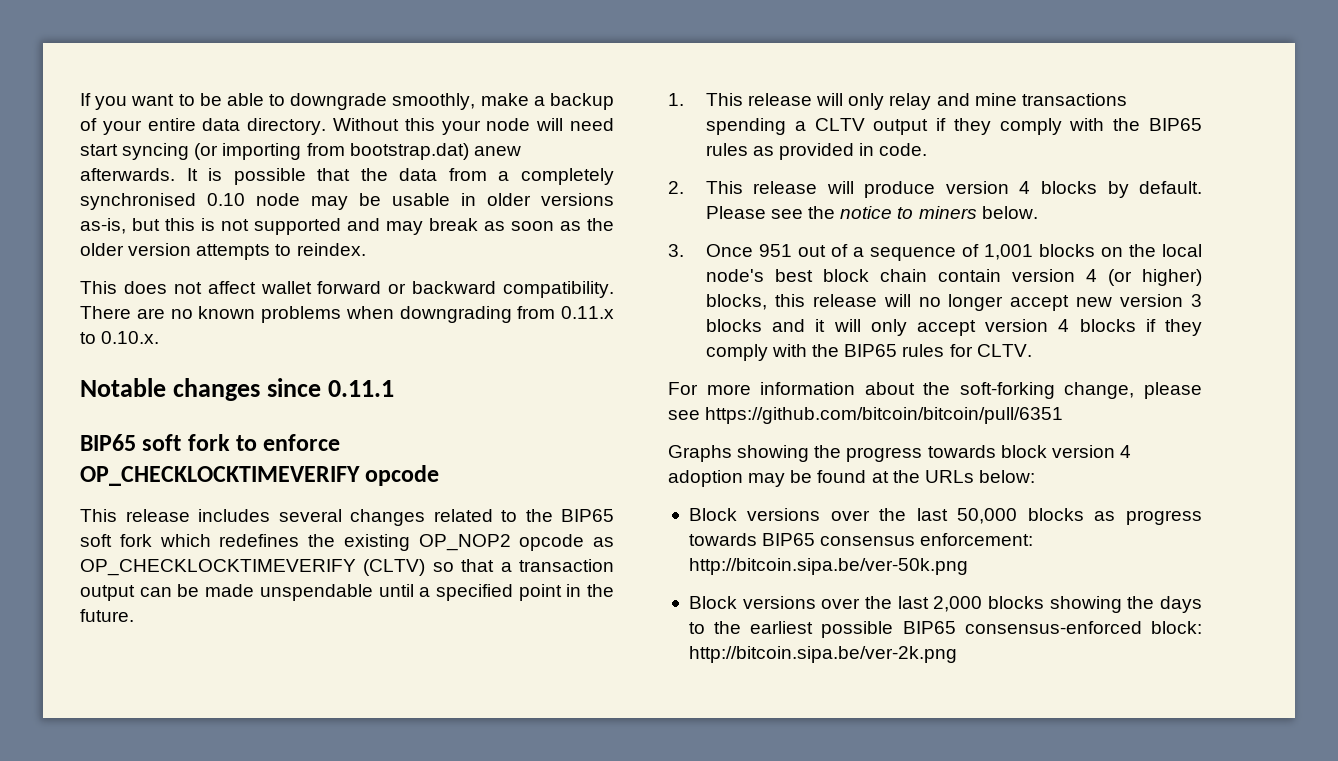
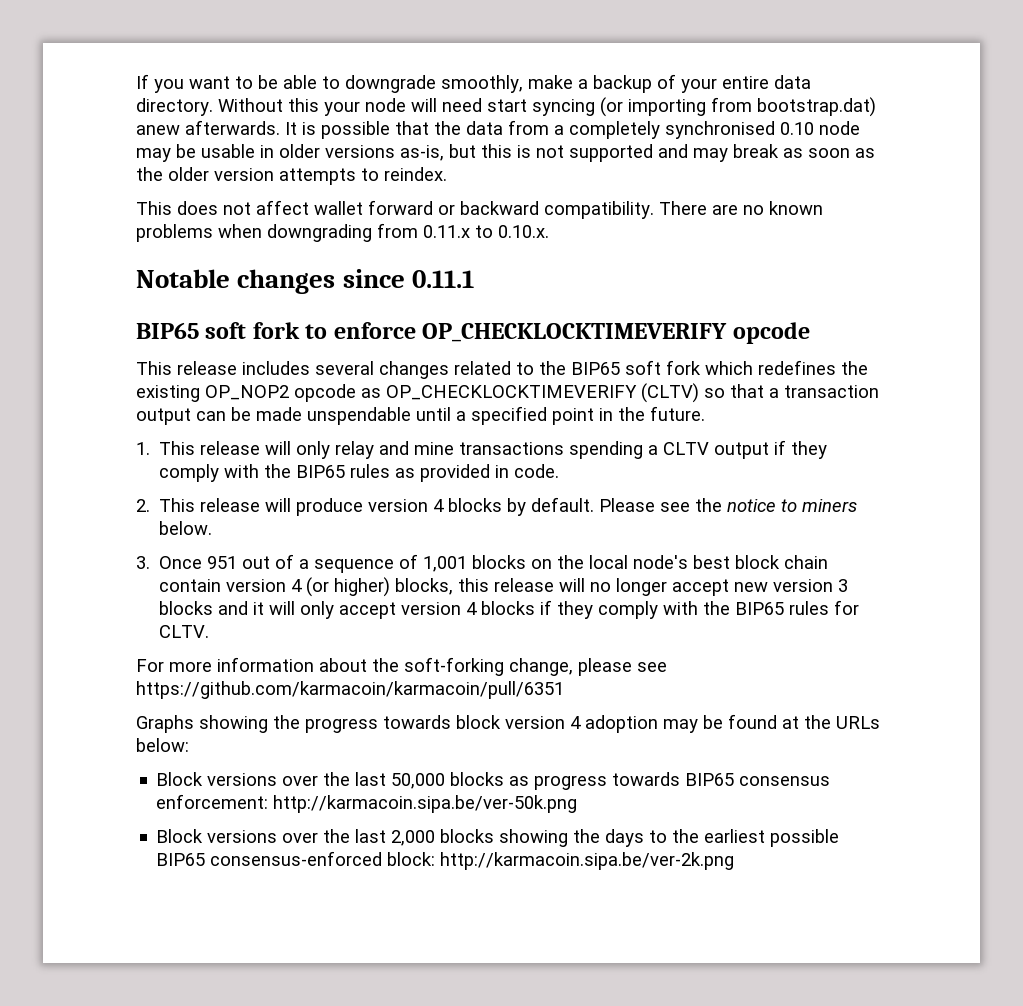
[705,407,1064,424] https://github.com/bitcoin/bitcoin/pull/6351 -> [136,681,564,699] https://github.com/karmacoin/karmacoin/pull/6351
[688,558,968,575] http://bitcoin.sipa.be/ver-50k.png -> [273,795,578,813] http://karmacoin.sipa.be/ver-50k.png
[688,646,957,663] http://bitcoin.sipa.be/ver-2k.png -> [440,852,735,870] http://karmacoin.sipa.be/ver-2k.png

